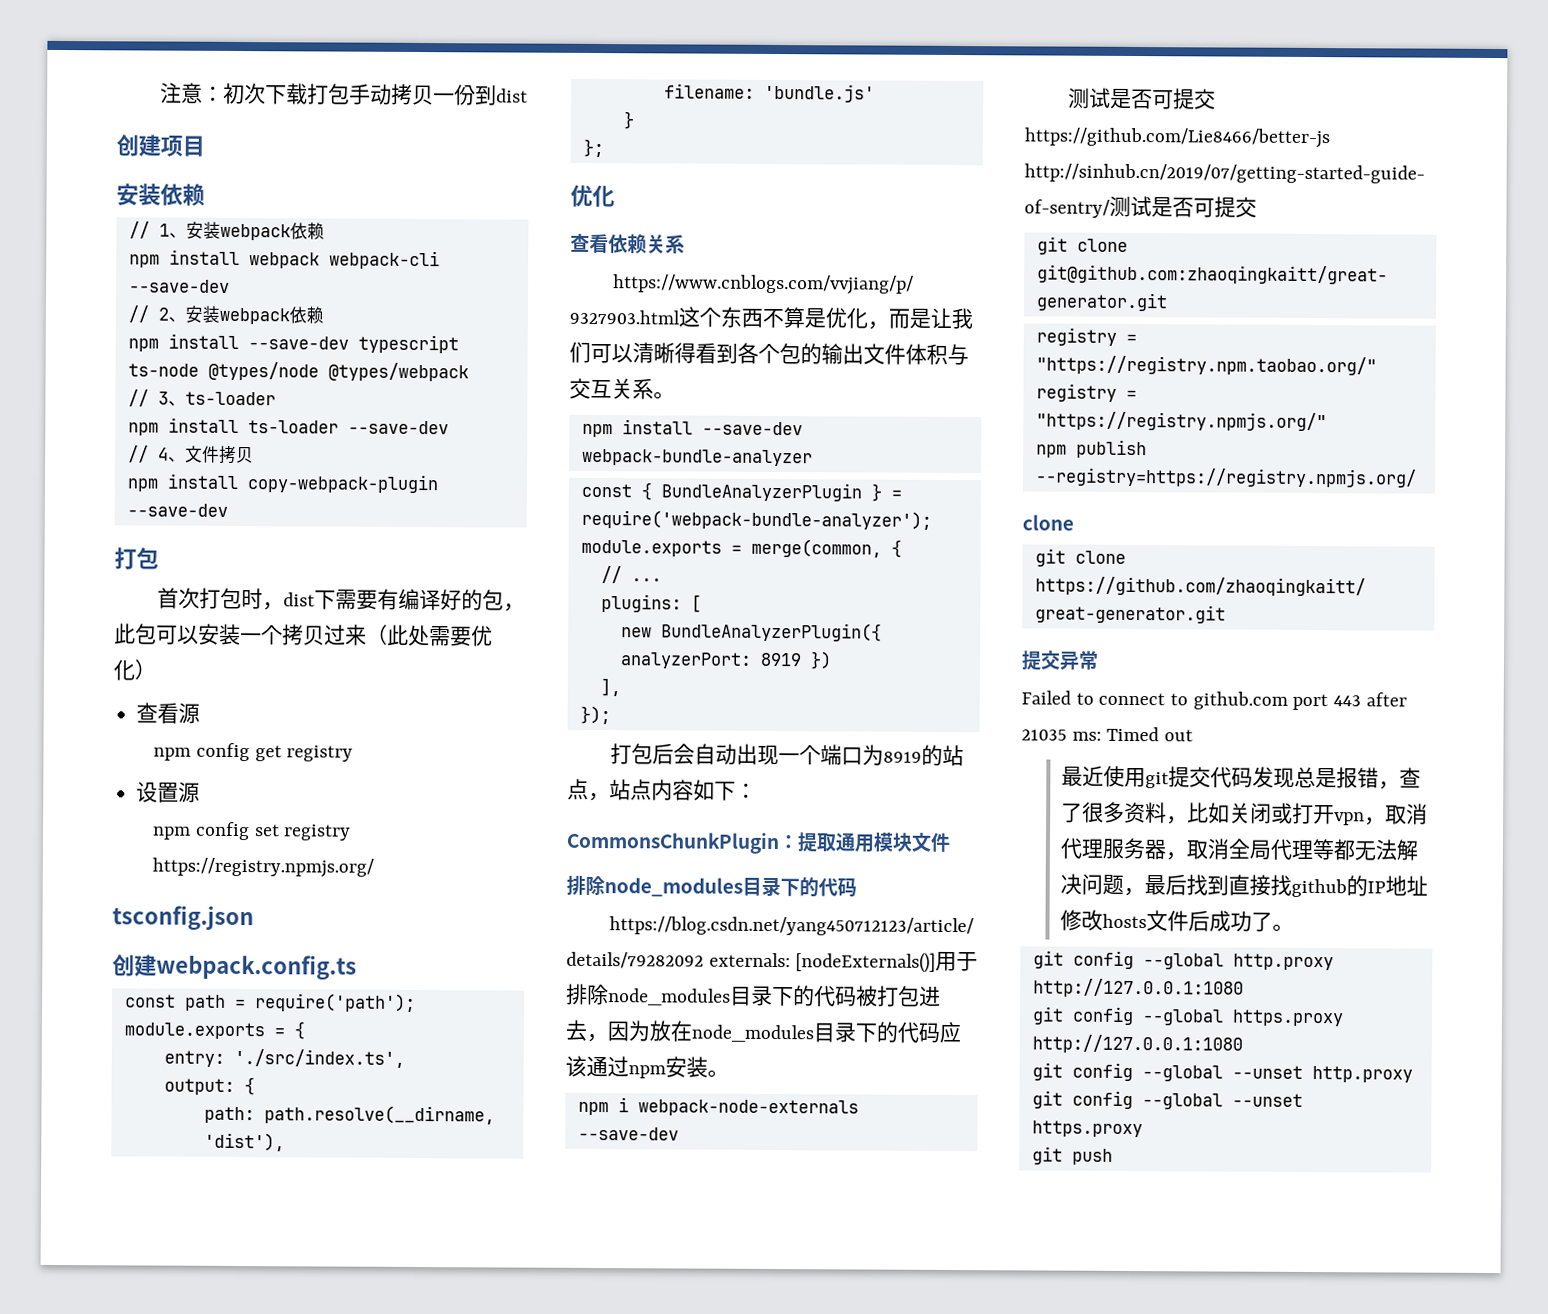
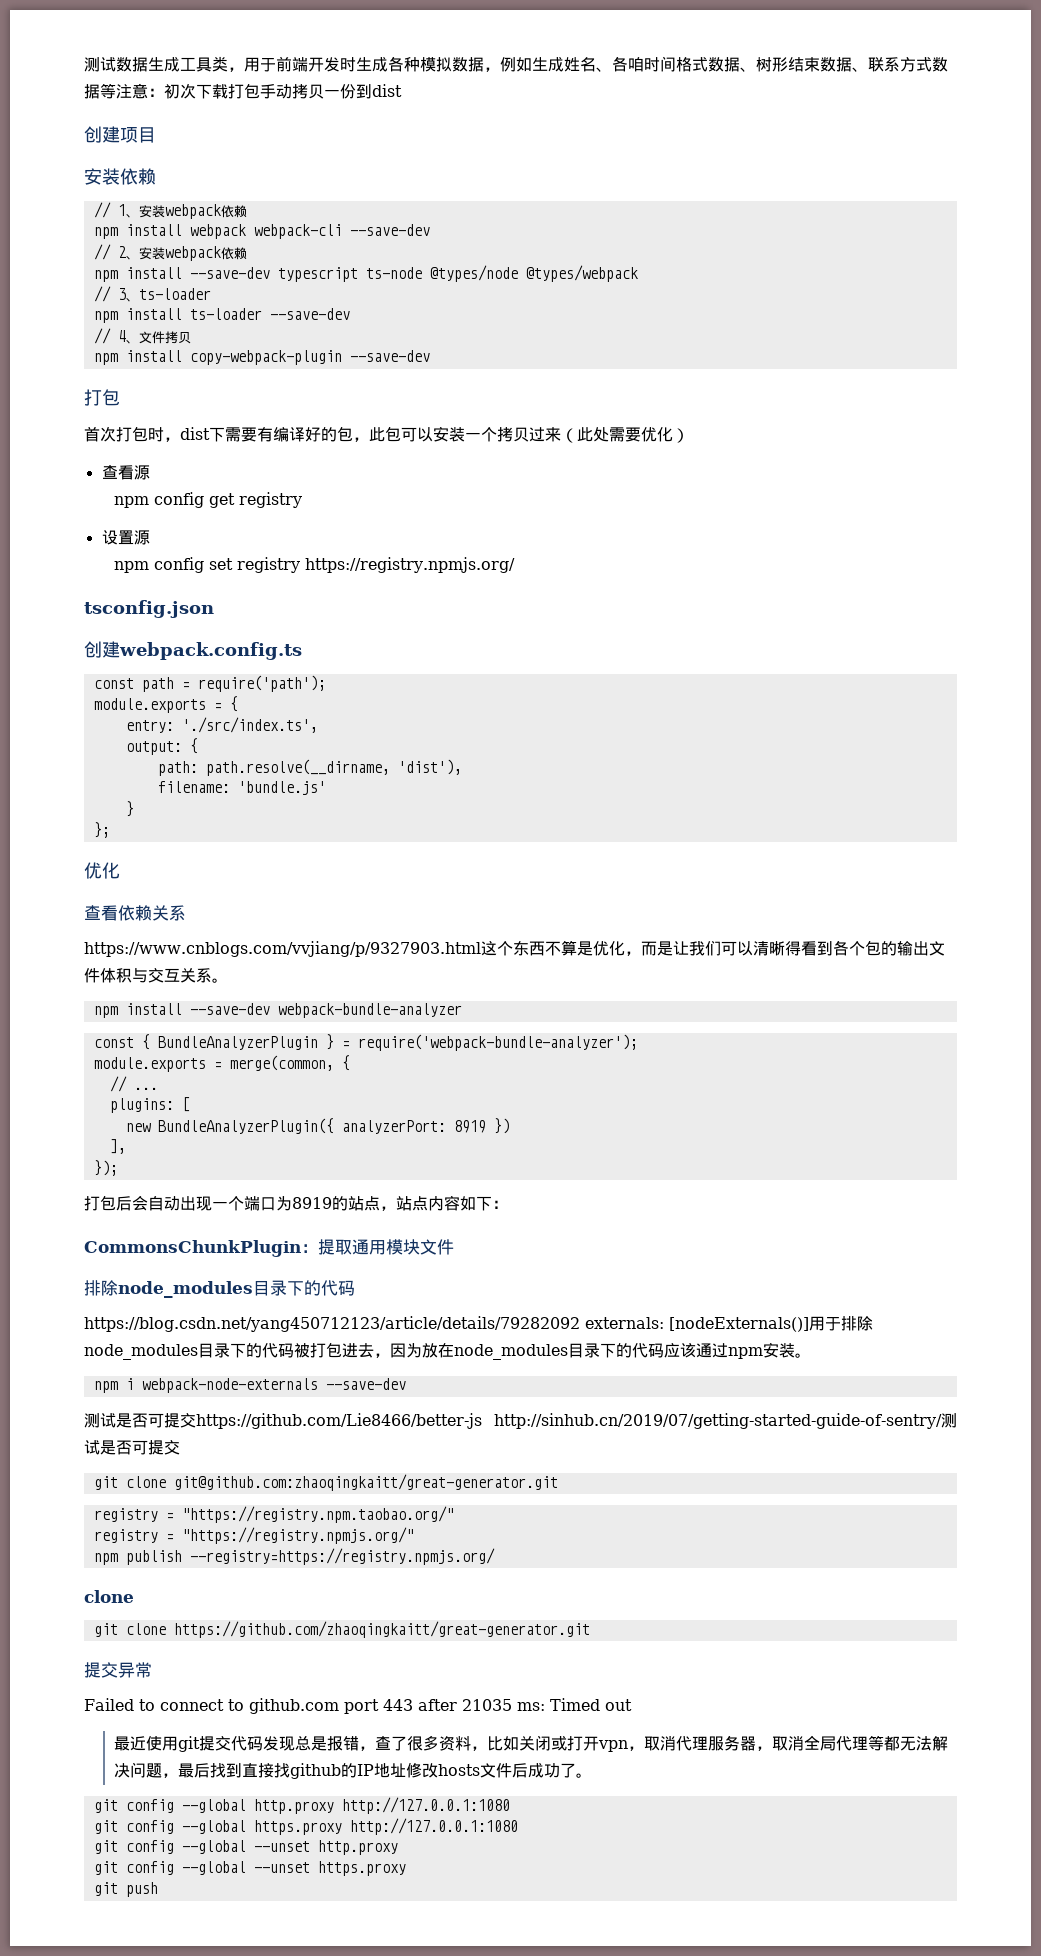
(159, 93) none -> [84,56,948,72] [84,83,116,99] 测试数据生成工具类，用于前端开发时生成各种模拟数据，例如生成姓名、各咱时间格式数据、树形结束数据、联系方式数据等

